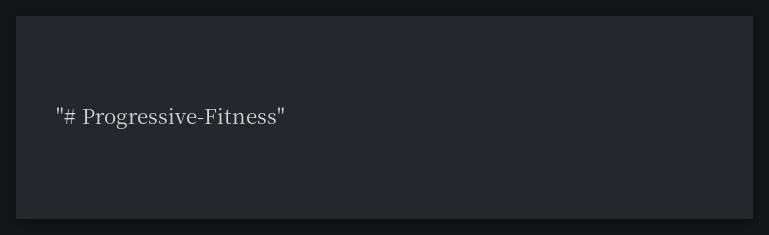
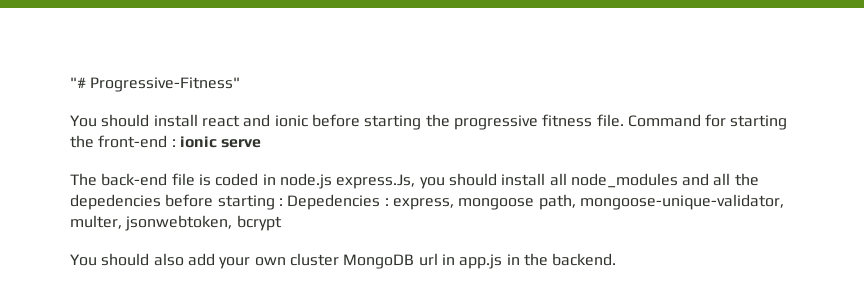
(285, 118) none -> [70,114,788,130] [70,135,262,148] [70,173,759,189] [70,194,784,210] [70,215,282,231] [70,253,617,269] // You should install react and ionic before starting the progressive fitness file. Command for starting the front-end : ionic serve // The back-end file is coded in node.js express.Js, you should install all node_modules and all the depedencies before starting : Depedencies : express, mongoose path, mongoose-unique-validator, multer, jsonwebtoken, bcrypt // You should also add your own cluster MongoDB url in app.js in the backend.

